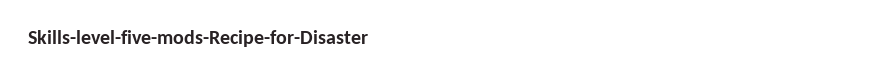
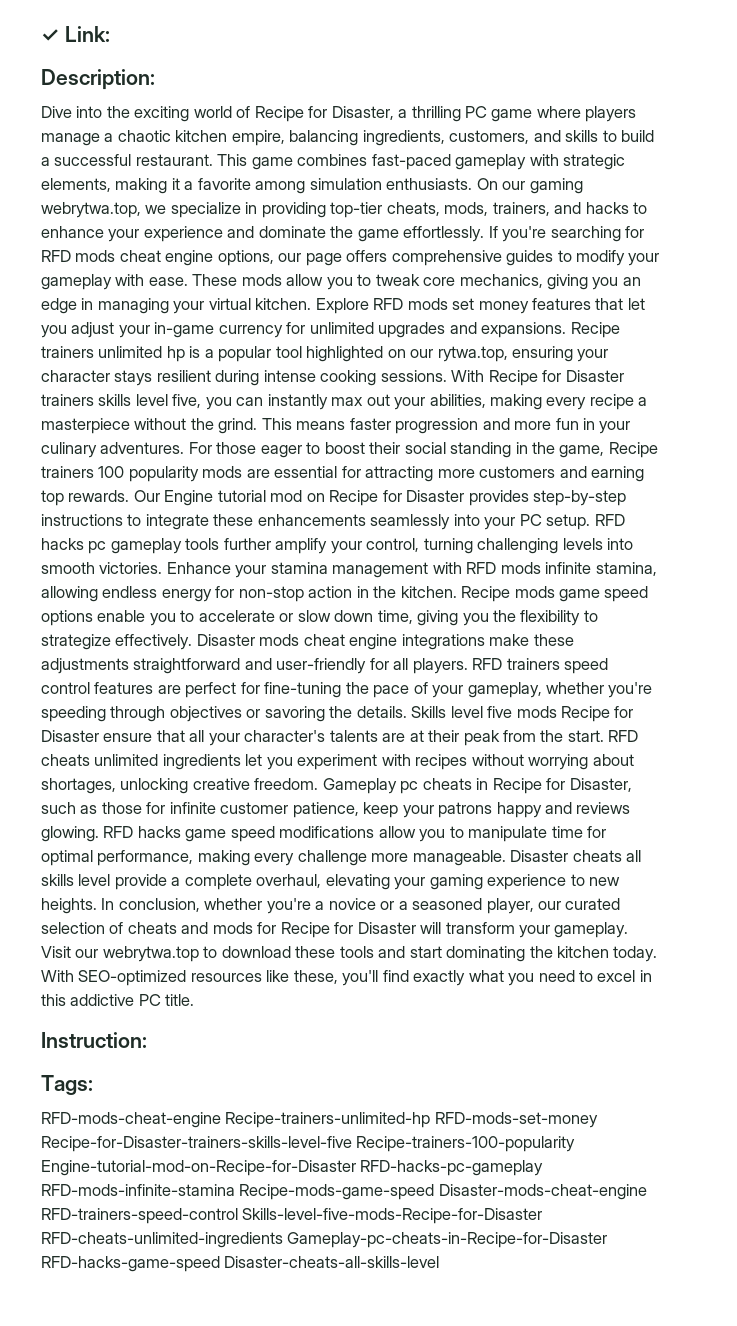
[28,30,368,47] Skills-level-five-mods-Recipe-for-Disaster -> [41,26,110,42] [41,69,155,90] [41,106,637,122] [41,130,655,146] [41,154,626,170] [41,178,583,194] [41,202,648,218] [41,226,645,242] [41,250,660,266] [41,274,641,290] [41,298,645,314] [41,322,620,338] [41,346,609,362] [41,370,624,386] [41,394,648,410] [41,418,631,434] [41,442,658,458] [41,466,645,482] [41,490,627,506] [41,514,625,530] [41,538,634,554] [41,562,657,578] [41,586,649,602] [41,610,598,626] [41,634,574,650] [41,658,609,674] [41,682,653,698] [41,706,634,722] [41,730,639,746] [41,754,634,770] [41,778,632,794] [41,802,631,818] [41,826,607,842] [41,850,642,866] [41,874,621,890] [41,898,621,914] [41,922,629,938] [41,946,658,962] [41,970,652,986] [41,994,195,1006] [41,1032,147,1048] [41,1075,93,1095] [41,1112,598,1128] [41,1136,576,1152] [41,1160,544,1176] [41,1184,647,1200] [41,1208,543,1224] [41,1232,608,1248] [41,1256,440,1272] ✓ Link: // Description: // Dive into the exciting world of Recipe for Disaster, a thrilling PC game where players manage a chaotic kitchen empire, balancing ingredients, customers, and skills to build a successful restaurant. This game combines fast-paced gameplay with strategic elements, making it a favorite among simulation enthusiasts. On our gaming webrytwa.top, we specialize in providing top-tier cheats, mods, trainers, and hacks to enhance your experience and dominate the game effortlessly. If you're searching for RFD mods cheat engine options, our page offers comprehensive guides to modify your gameplay with ease. These mods allow you to tweak core mechanics, giving you an edge in managing your virtual kitchen. Explore RFD mods set money features that let you adjust your in-game currency for unlimited upgrades and expansions. Recipe trainers unlimited hp is a popular tool highlighted on our rytwa.top, ensuring your character stays resilient during intense cooking sessions. With Recipe for Disaster trainers skills level five, you can instantly max out your abilities, making every recipe a masterpiece without the grind. This means faster progression and more fun in your culinary adventures. For those eager to boost their social standing in the game, Recipe trainers 100 popularity mods are essential for attracting more customers and earning top rewards. Our Engine tutorial mod on Recipe for Disaster provides step-by-step instructions to integrate these enhancements seamlessly into your PC setup. RFD hacks pc gameplay tools further amplify your control, turning challenging levels into smooth victories. Enhance your stamina management with RFD mods infinite stamina, allowing endless energy for non-stop action in the kitchen. Recipe mods game speed options enable you to accelerate or slow down time, giving you the flexibility to strategize effectively. Disaster mods cheat engine integrations make these adjustments straightforward and user-friendly for all players. RFD trainers speed control features are perfect for fine-tuning the pace of your gameplay, whether you're speeding through objectives or savoring the details. Skills level five mods Recipe for Disaster ensure that all your character's talents are at their peak from the start. RFD cheats unlimited ingredients let you experiment with recipes without worrying about shortages, unlocking creative freedom. Gameplay pc cheats in Recipe for Disaster, such as those for infinite customer patience, keep your patrons happy and reviews glowing. RFD hacks game speed modifications allow you to manipulate time for optimal performance, making every challenge more manageable. Disaster cheats all skills level provide a complete overhaul, elevating your gaming experience to new heights. In conclusion, whether you're a novice or a seasoned player, our curated selection of cheats and mods for Recipe for Disaster will transform your gameplay. Visit our webrytwa.top to download these tools and start dominating the kitchen today. With SEO-optimized resources like these, you'll find exactly what you need to excel in this addictive PC title. // Instruction: // Tags: // RFD-mods-cheat-engine Recipe-trainers-unlimited-hp RFD-mods-set-money Recipe-for-Disaster-trainers-skills-level-five Recipe-trainers-100-popularity Engine-tutorial-mod-on-Recipe-for-Disaster RFD-hacks-pc-gameplay RFD-mods-infinite-stamina Recipe-mods-game-speed Disaster-mods-cheat-engine RFD-trainers-speed-control Skills-level-five-mods-Recipe-for-Disaster RFD-cheats-unlimited-ingredients Gameplay-pc-cheats-in-Recipe-for-Disaster RFD-hacks-game-speed Disaster-cheats-all-skills-level

